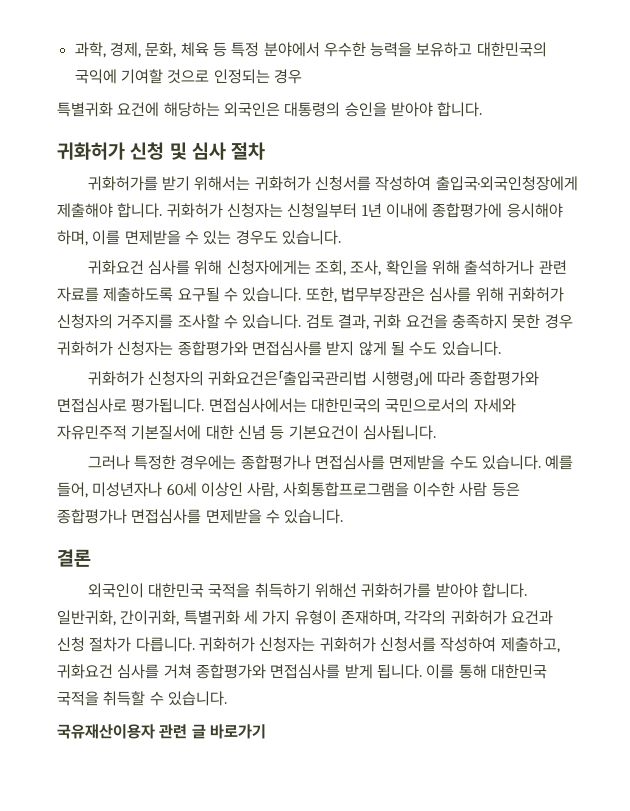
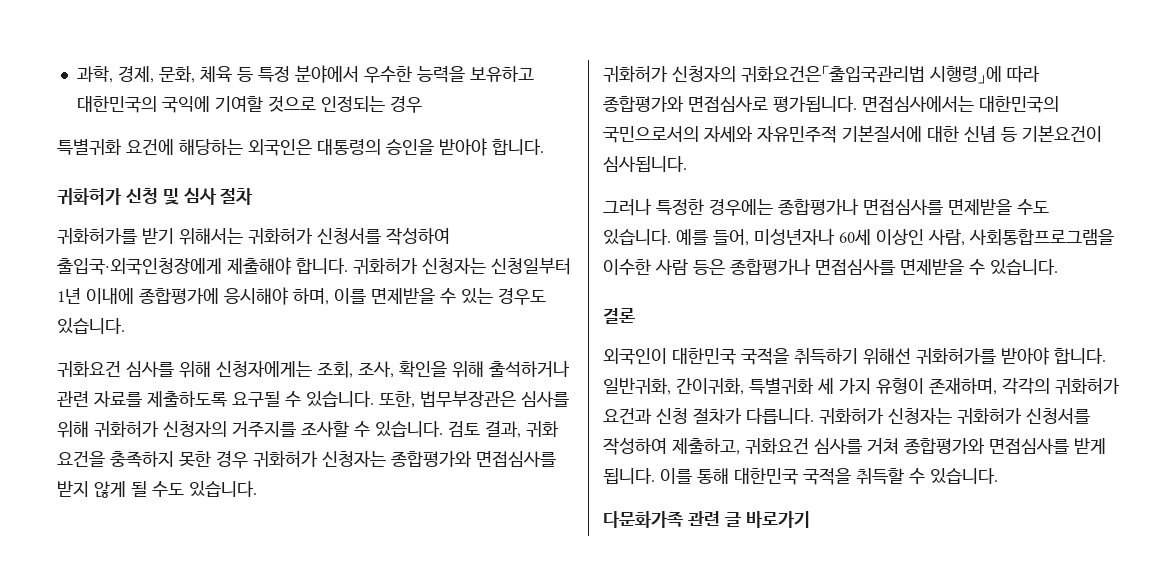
[57,724,155,739] 국유재산이용자 -> [603,511,683,528] 다문화가족

